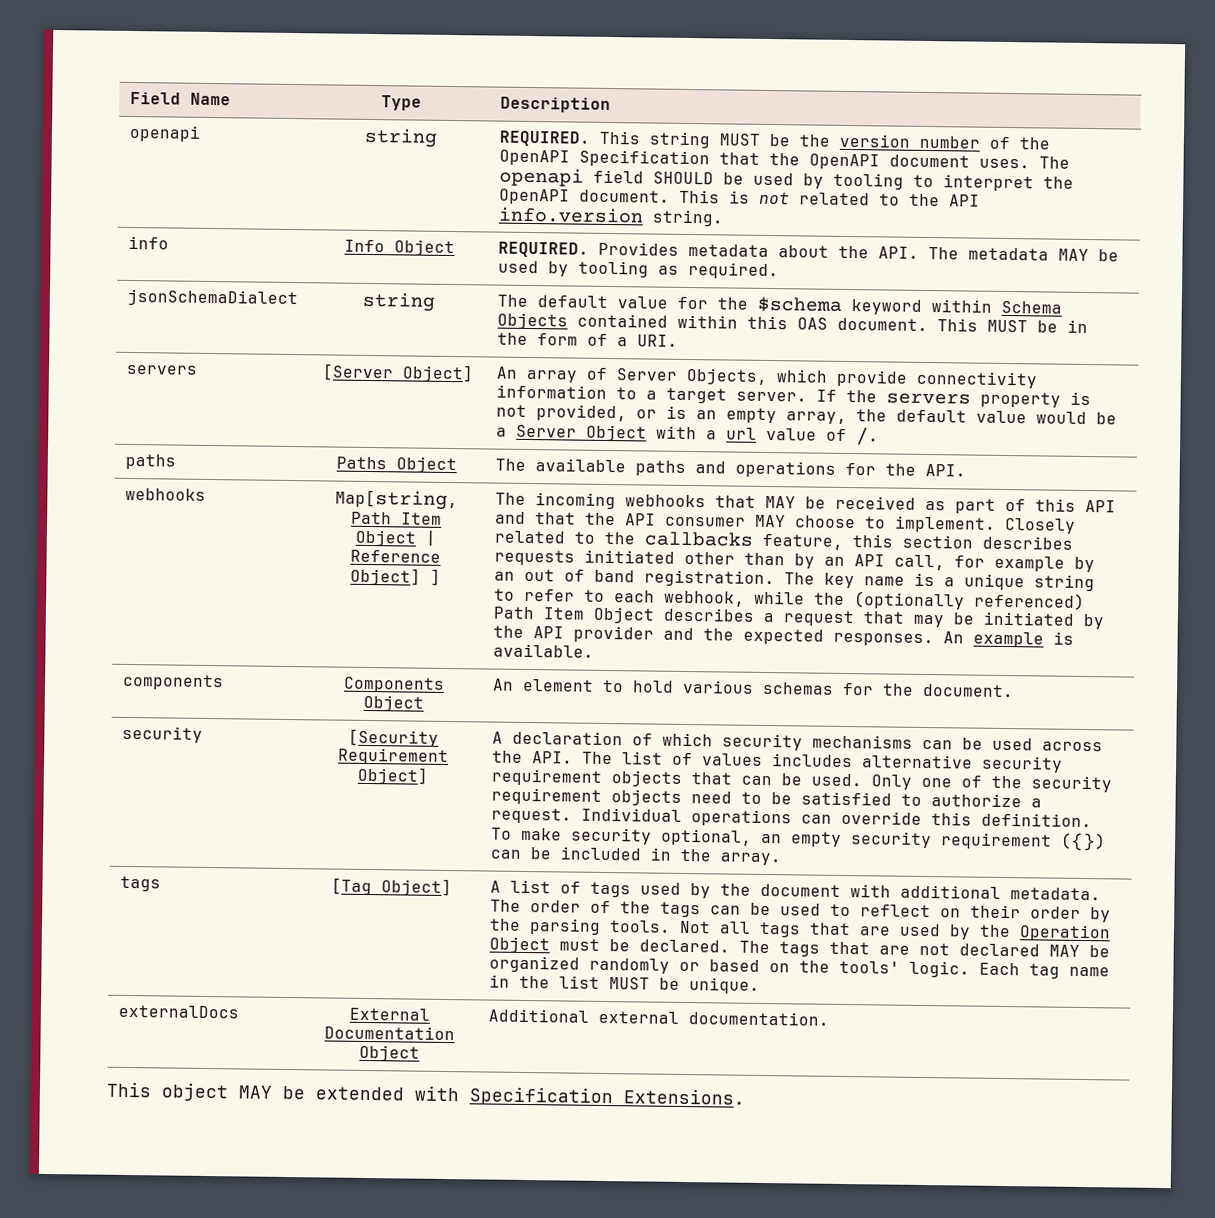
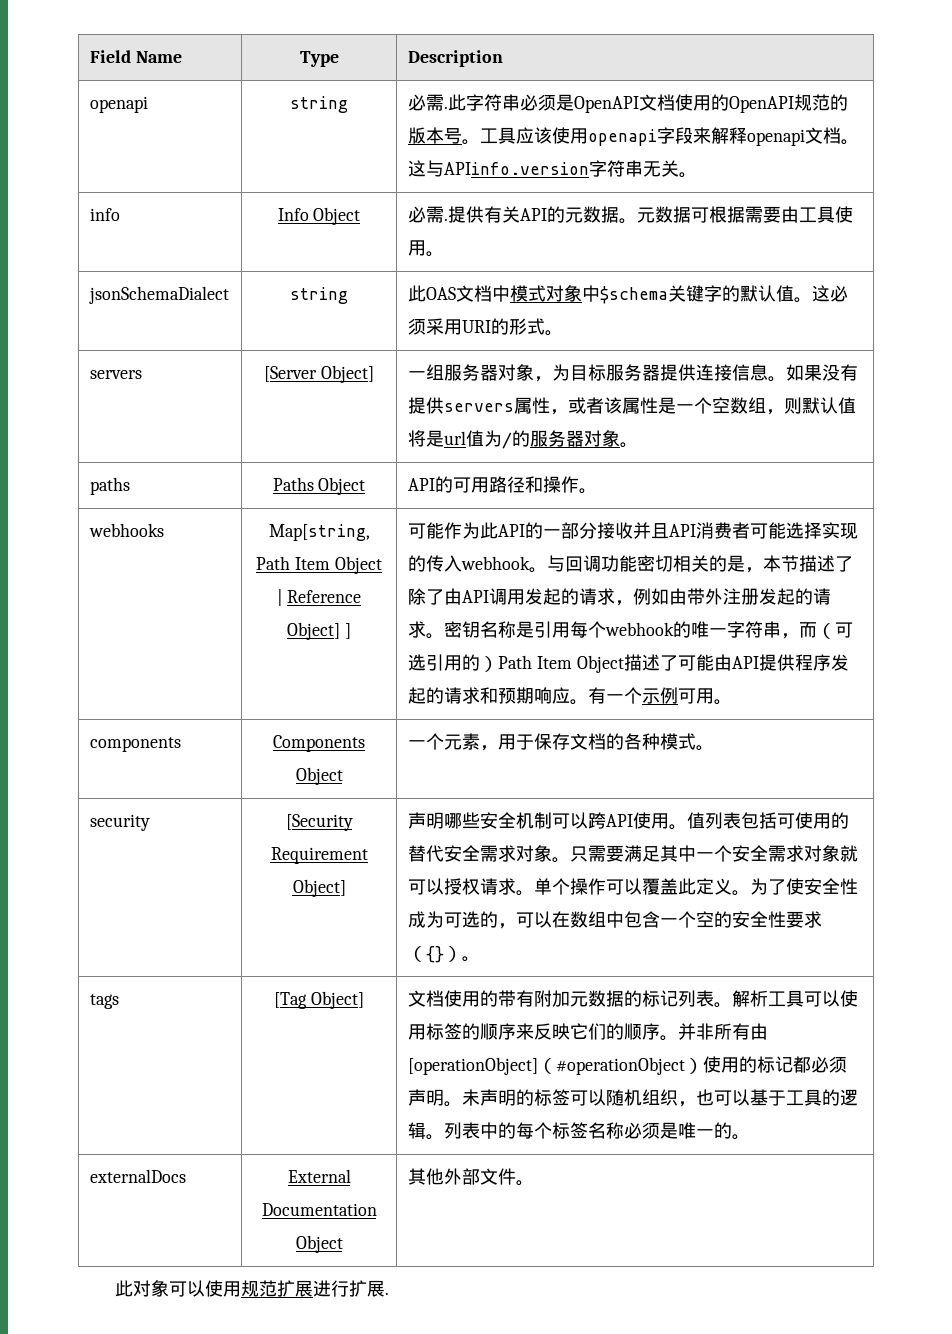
[499,130,1051,150] [499,149,1071,170] [499,167,1075,192] [499,188,981,207] [498,206,725,227] [128,235,170,250] [344,239,455,257] [498,241,1120,262] [498,260,780,280] [127,288,299,308] [362,291,435,312] [497,294,1063,315] [497,312,1089,334] [497,332,679,347] [126,364,199,375] [322,363,474,383] [496,366,1039,389] [496,384,1092,408] [496,404,1118,425] [496,424,880,446] [125,453,177,470] [336,456,457,474] [495,458,967,478] REQUIRED. This string MUST be the version number of the OpenAPI Specification that the OpenAPI document uses. The openapi field SHOULD be used by tooling to interpret the OpenAPI document. This is not related to the API info.version string. // info | Info Object | REQUIRED. Provides metadata about the API. The metadata MAY be used by tooling as required. // jsonSchemaDialect | string | The default value for the $schema keyword within Schema Objects contained within this OAS document. This MUST be in the form of a URI. // servers | [Server Object] | An array of Server Objects, which provide connectivity information to a target server. If the servers property is not provided, or is an empty array, the default value would be a Server Object with a url value of /. // paths | Paths Object | The available paths and operations for the API. -> [407,94,848,113] [407,127,859,146] [407,160,697,178] [89,208,120,221] [277,207,361,225] [407,206,853,224] [407,240,444,257] [88,286,229,304] [290,287,348,304] [407,285,848,304] [407,318,563,336] [89,370,142,379] [264,365,374,383] [407,364,858,382] [407,397,856,415] [407,430,638,449] [89,477,130,495] [272,477,366,495] [407,476,597,494] 必需.此字符串必须是OpenAPI文档使用的OpenAPI规范的版本号。工具应该使用openapi字段来解释openapi文档。这与APIinfo.version字符串无关。 // info | Info Object | 必需.提供有关API的元数据。元数据可根据需要由工具使用。 // jsonSchemaDialect | string | 此OAS文档中模式对象中$schema关键字的默认值。这必须采用URI的形式。 // servers | [Server Object] | 一组服务器对象，为目标服务器提供连接信息。如果没有提供servers属性，或者该属性是一个空数组，则默认值将是url值为/的服务器对象。 // paths | Paths Object | API的可用路径和操作。
[495,492,1117,514] [495,511,1077,534] [494,530,1074,550] [494,549,1096,573] [494,568,1096,592] [494,588,1086,611] [493,606,1105,630] [493,625,1075,648] [493,643,595,658] [122,673,225,691] [343,676,445,693] [363,694,424,712] [492,678,1015,698] [122,725,204,743] [348,728,439,747] [338,747,449,766] [357,766,428,785] [492,730,1104,752] [492,750,1064,773] [491,768,1113,793] [491,787,1043,808] [491,807,1093,828] [491,827,1107,852] [490,846,782,866] [120,875,162,892] [331,877,452,897] [490,879,1102,901] [490,899,1112,923] [489,918,1112,942] [489,936,1111,958] [489,955,1111,979] [489,974,761,994] [118,1004,240,1019] [349,1007,430,1021] [324,1025,455,1041] [359,1044,420,1062] [488,1008,830,1026] [106,1081,745,1107] The incoming webhooks that MAY be received as part of this API and that the API consumer MAY choose to implement. Closely related to the callbacks feature, this section describes requests initiated other than by an API call, for example by an out of band registration. The key name is a unique string to refer to each webhook, while the (optionally referenced) Path Item Object describes a request that may be initiated by the API provider and the expected responses. An example is available. // components | Components Object | An element to hold various schemas for the document. // security | [Security Requirement Object] | A declaration of which security mechanisms can be used across the API. The list of values includes alternative security requirement objects that can be used. Only one of the security requirement objects need to be satisfied to authorize a request. Individual operations can override this definition. To make security optional, an empty security requirement ({}) can be included in the array. // tags | [Tag Object] | A list of tags used by the document with additional metadata. The order of the tags can be used to reflect on their order by the parsing tools. Not all tags that are used by the Operation Object must be declared. The tags that are not declared MAY be organized randomly or based on the tools' logic. Each tag name in the list MUST be unique. // externalDocs | External Documentation Object | Additional external documentation. // This object MAY be extended with Specification Extensions. -> [407,522,858,539] [407,555,853,573] [407,588,831,606] [407,621,853,639] [407,654,849,673] [407,687,732,705] [89,737,181,752] [273,735,365,752] [295,767,343,785] [407,733,714,751] [89,814,150,831] [285,814,353,831] [270,847,368,864] [292,879,346,897] [407,812,849,830] [407,845,858,863] [407,878,858,896] [407,911,822,929] [407,946,480,963] [89,994,119,1009] [274,991,364,1009] [407,990,858,1008] [407,1023,768,1041] [407,1056,847,1075] [407,1089,858,1107] [407,1122,750,1140] [89,1169,186,1183] [287,1169,351,1183] [261,1203,377,1216] [295,1235,343,1253] [407,1168,534,1186] [115,1280,390,1297] 可能作为此API的一部分接收并且API消费者可能选择实现的传入webhook。与回调功能密切相关的是，本节描述了除了由API调用发起的请求，例如由带外注册发起的请求。密钥名称是引用每个webhook的唯一字符串，而（可选引用的）Path Item Object描述了可能由API提供程序发起的请求和预期响应。有一个示例可用。 // components | Components Object | 一个元素，用于保存文档的各种模式。 // security | [Security Requirement Object] | 声明哪些安全机制可以跨API使用。值列表包括可使用的替代安全需求对象。只需要满足其中一个安全需求对象就可以授权请求。单个操作可以覆盖此定义。为了使安全性成为可选的，可以在数组中包含一个空的安全性要求（{}）。 // tags | [Tag Object] | 文档使用的带有附加元数据的标记列表。解析工具可以使用标签的顺序来反映它们的顺序。并非所有由[operationObject]（#operationObject）使用的标记都必须声明。未声明的标签可以随机组织，也可以基于工具的逻辑。列表中的每个标签名称必须是唯一的。 // externalDocs | External Documentation Object | 其他外部文件。 // 此对象可以使用规范扩展进行扩展.

